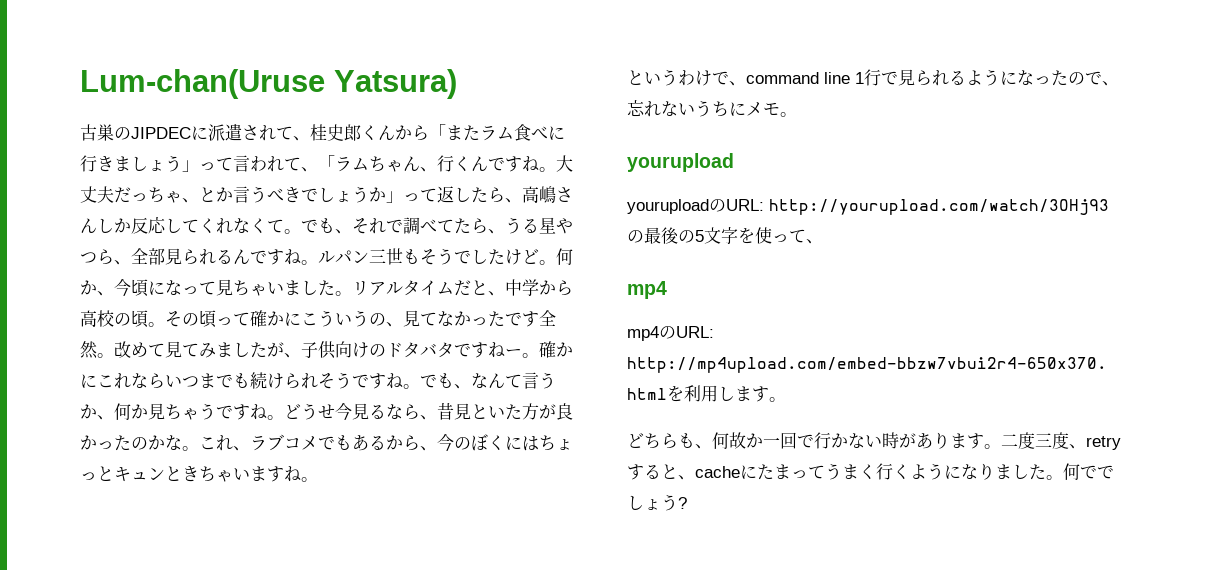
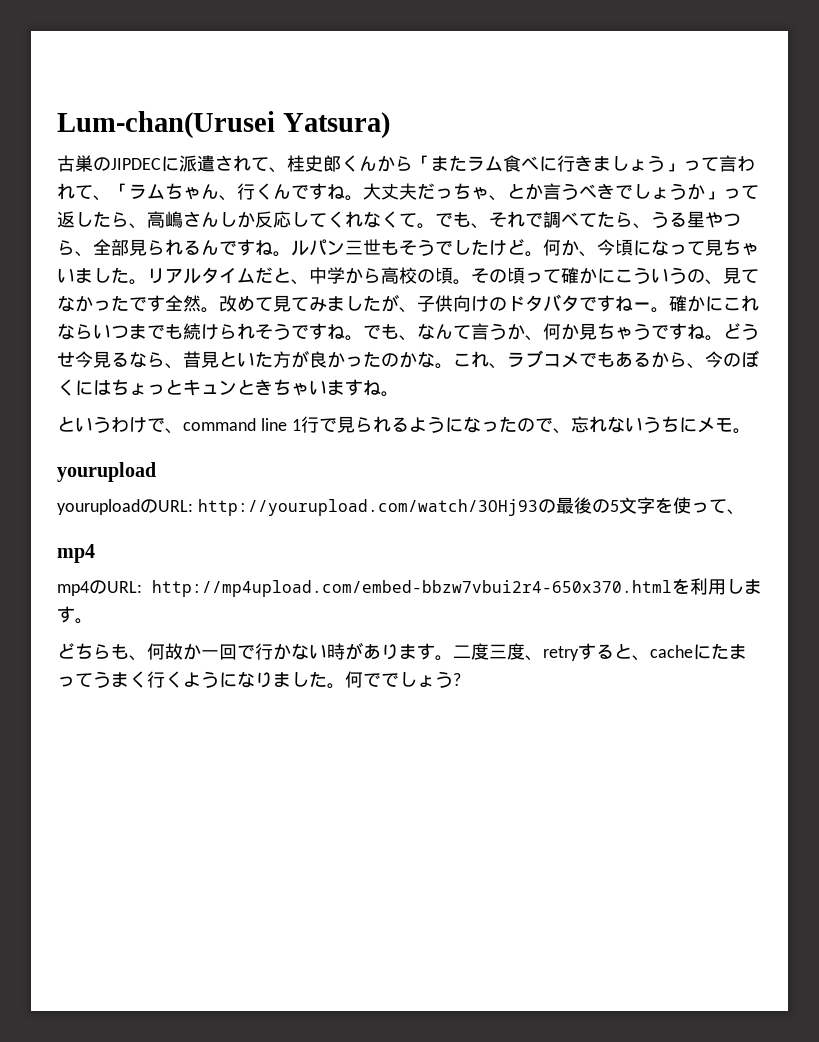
[80,69,325,99] Lum-chan(Uruse -> [57,111,275,139] Lum-chan(Urusei

